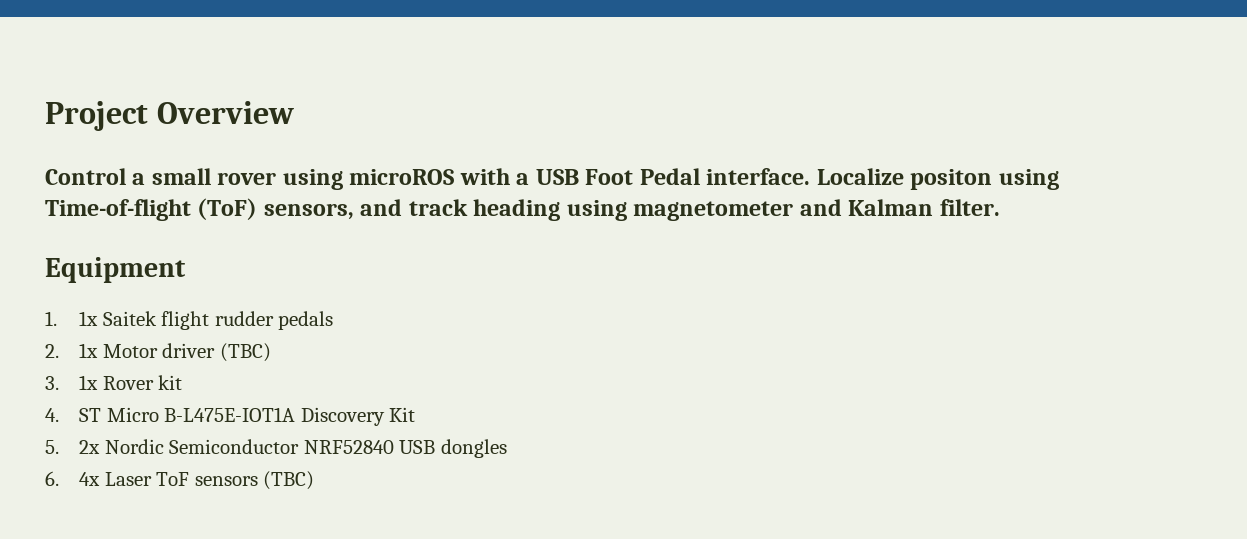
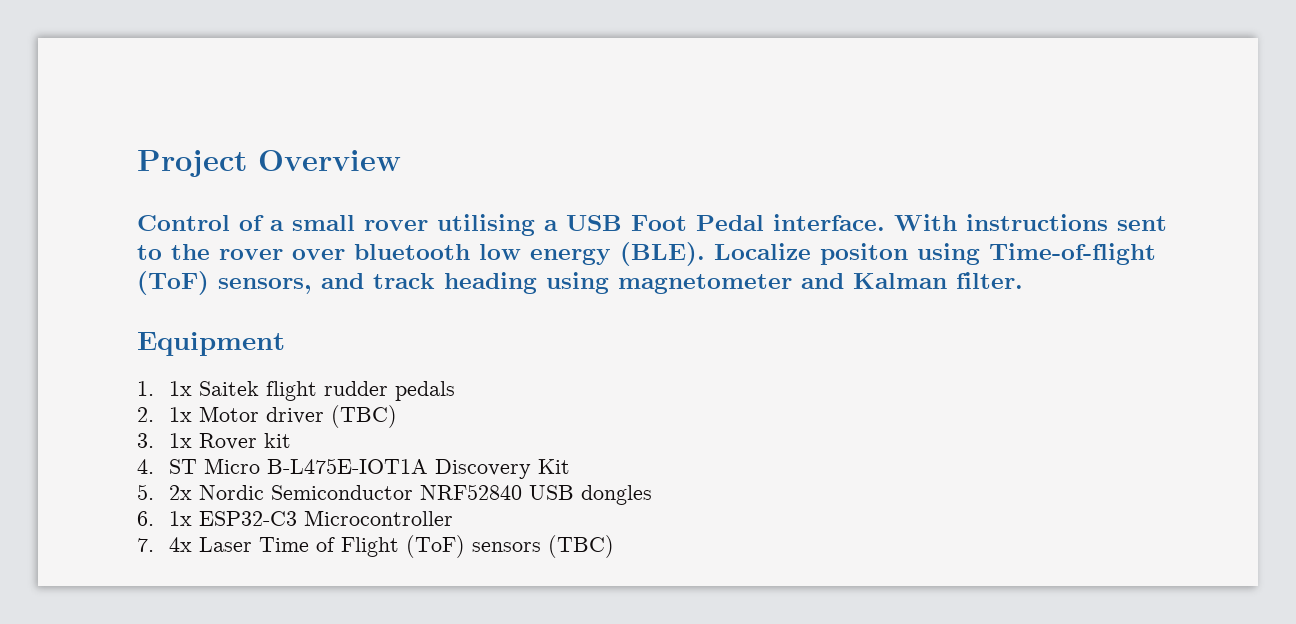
(126, 176) none -> [239,215,264,231] of
[282,168,510,190] using microROS with -> [437,214,535,236] utilising
(811, 176) none -> [894,214,1167,231] [137,242,705,266] With instructions sent to the rover over bluetooth low energy (BLE).
[79,472,190,486] 4x Laser ToF -> [168,510,453,526] [137,535,465,558] 1x ESP32-C3 Microcontroller // 7. 4x Laser Time of Flight (ToF)

